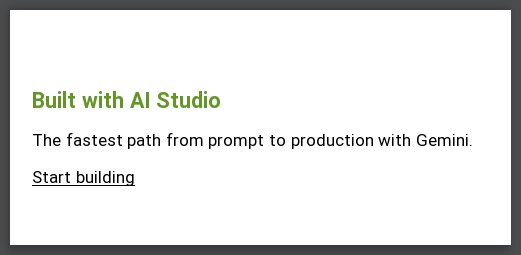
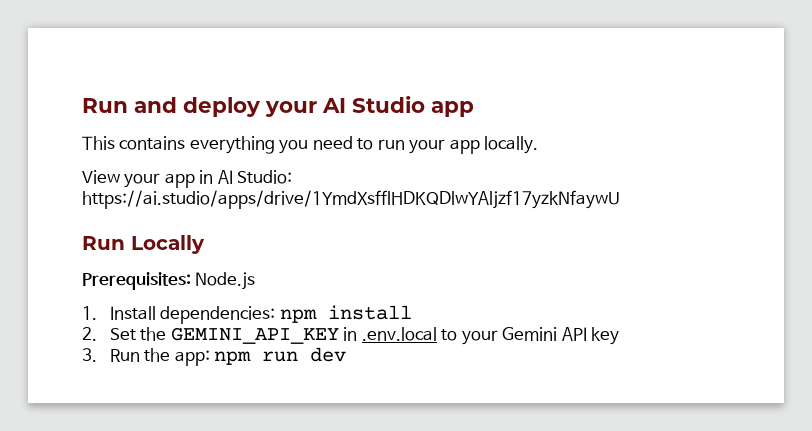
[32,91,222,108] [32,132,473,149] [32,171,135,186] Built with AI Studio // The fastest path from prompt to production with Gemini. // Start building -> [82,96,474,117] [82,136,539,154] [82,170,293,188] [82,190,620,209] [82,235,205,254] [82,272,256,290] [82,305,412,324] [82,327,619,345] [82,347,347,366] Run and deploy your AI Studio app // This contains everything you need to run your app locally. // View your app in AI Studio: https://ai.studio/apps/drive/1YmdXsfflHDKQDlwYAljzf17yzkNfaywU // Run Locally // Prerequisites: Node.js // 1. Install dependencies: npm install // 2. Set the GEMINI_API_KEY in .env.local to your Gemini API key // 3. Run the app: npm run dev

